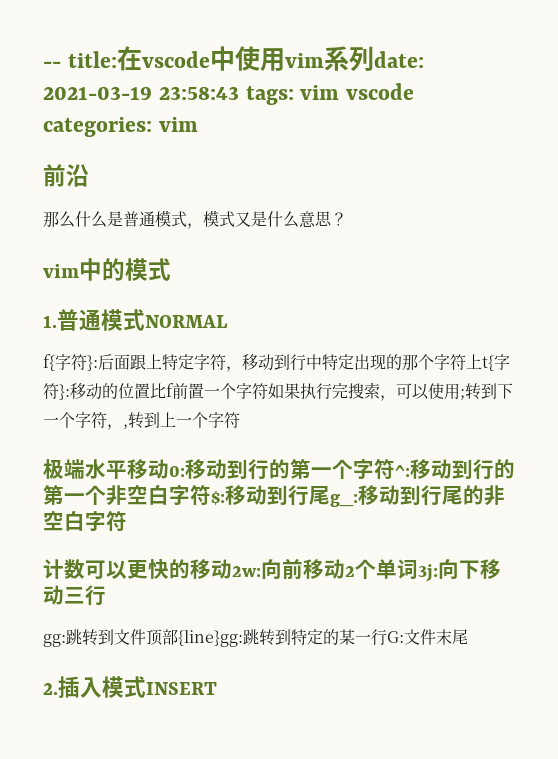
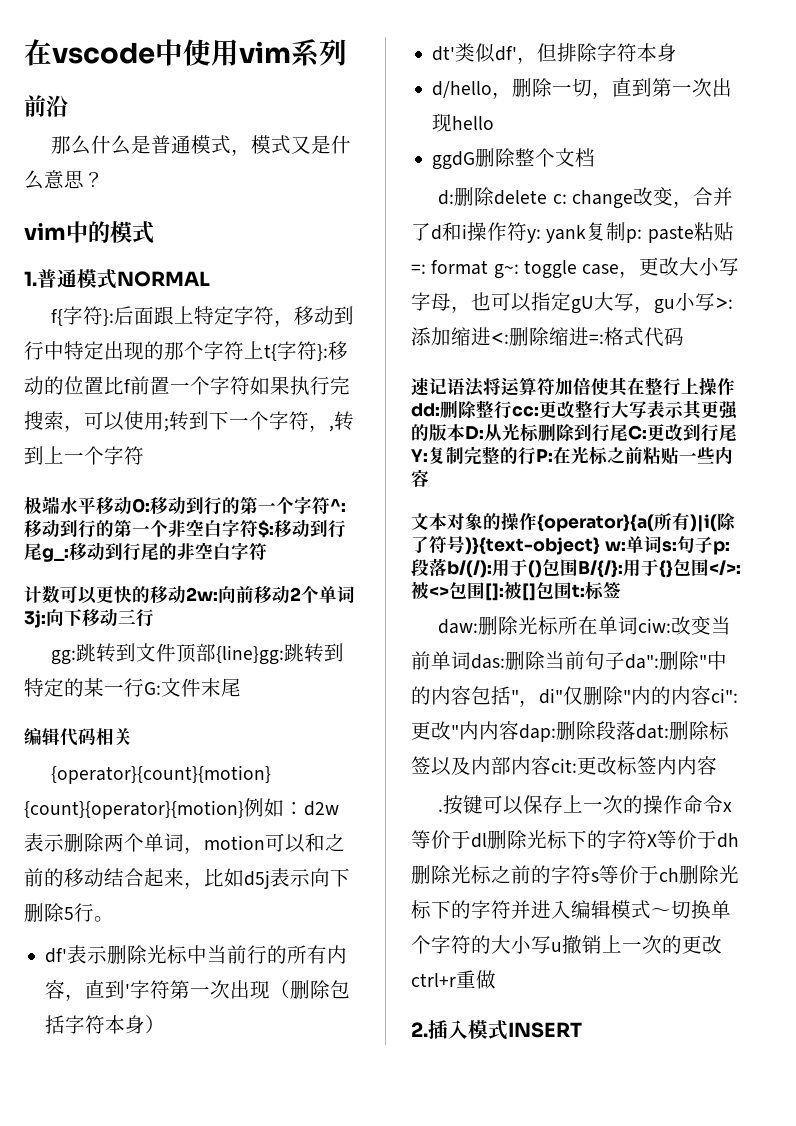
[43,51,117,68] -- title: -> (24, 52) none
[373,51,424,68] [43,83,414,105] [43,117,198,137] date: 2021-03-19 23:58:43 tags: vim vscode categories: vim -> (347, 52) none
(468, 637) none -> [24,728,132,746] [51,765,272,784] [24,798,339,819] [24,833,345,854] [24,868,350,889] [24,903,114,922] [45,945,348,964] [45,979,351,1001] [45,1015,166,1034] [432,43,678,64] [432,77,733,99] [432,113,495,132] [432,148,596,170] [438,187,733,209] [411,222,734,243] [411,257,740,279] [411,292,733,314] [411,327,684,347] [411,377,735,397] [411,400,738,420] [411,423,737,442] [411,446,733,465] [411,469,429,487] [411,512,736,532] [411,535,730,555] [411,558,741,578] [411,581,621,601] [438,616,732,635] [411,651,727,670] [411,686,738,707] [411,721,730,742] [411,756,717,776] [438,795,733,815] [411,830,739,849] [411,865,739,884] [411,900,731,919] [411,935,722,954] [411,970,496,989] // 编辑代码相关 // {operator}{count}{motion} {count}{operator}{motion}例如：d2w表示删除两个单词，motion可以和之前的移动结合起来，比如d5j表示向下删除5行。 // df'表示删除光标中当前行的所有内容，直到'字符第一次出现（删除包括字符本身） // dt'类似df'，但排除字符本身 // d/hello，删除一切，直到第一次出现hello // ggdG删除整个文档 // d:删除delete c: change改变，合并了d和i操作符y: yank复制p: paste粘贴=: format g~: toggle case，更改大小写字母，也可以指定gU大写，gu小写>:添加缩进<:删除缩进=:格式代码 // 速记语法将运算符加倍使其在整行上操作dd:删除整行cc:更改整行大写表示其更强的版本D:从光标删除到行尾C:更改到行尾Y:复制完整的行P:在光标之前粘贴一些内容 // 文本对象的操作{operator}{a(所有)|i(除了符号)}{text-object} w:单词s:句子p:段落b/(/):用于()包围B/{/}:用于{}包围</>:被<>包围[]:被[]包围t:标签 // daw:删除光标所在单词ciw:改变当前单词das:删除当前句子da":删除"中的内容包括"，di"仅删除"内的内容ci":更改"内内容dap:删除段落dat:删除标签以及内部内容cit:更改标签内内容 // .按键可以保存上一次的操作命令x等价于dl删除光标下的字符X等价于dh删除光标之前的字符s等价于ch删除光标下的字符并进入编辑模式～切换单个字符的大小写u撤销上一次的更改ctrl+r重做

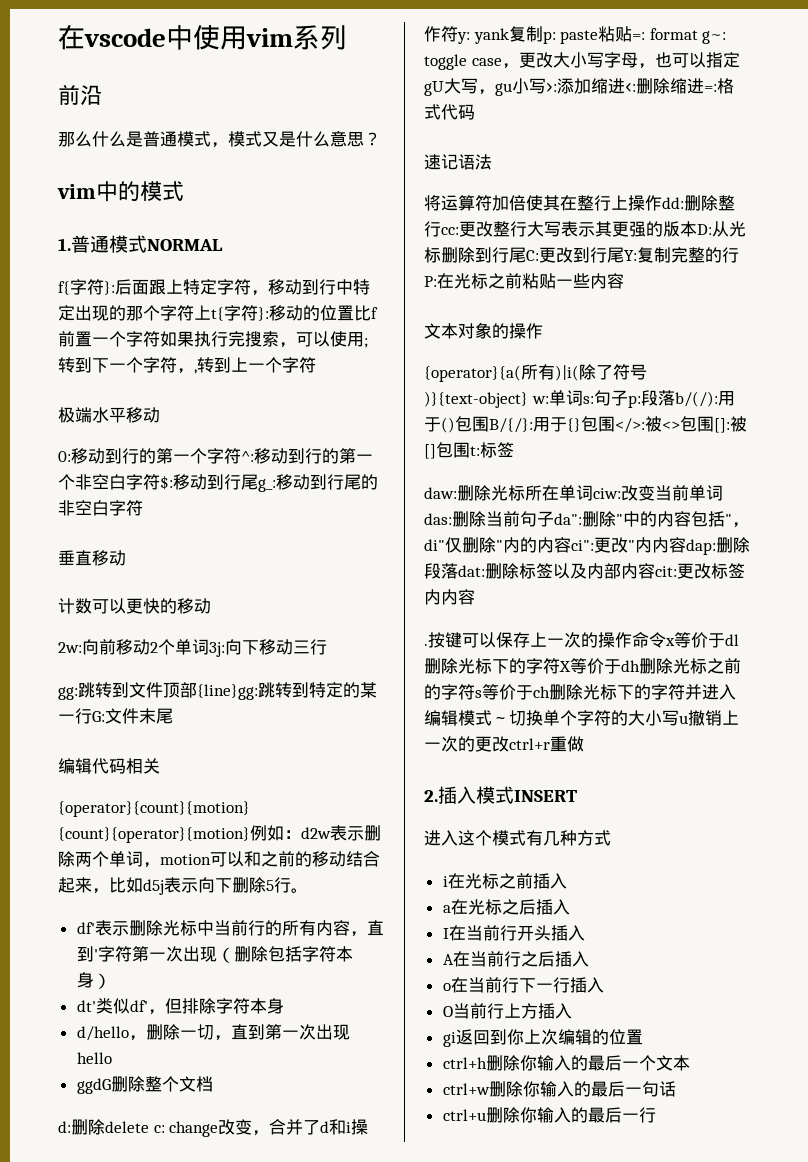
(132, 505) none -> (160, 415) //
(267, 551) none -> [58,550,126,566] // 垂直移动
(186, 594) none -> (211, 606) //
(484, 387) none -> (492, 162) //
(537, 521) none -> (543, 331) //
(582, 1030) none -> [424,830,611,846] [442,873,567,889] [442,899,570,915] [442,925,585,941] [442,951,589,967] [442,977,604,993] [442,1003,572,1019] [442,1029,643,1047] [442,1055,690,1071] [442,1081,676,1097] [442,1107,656,1123] // 进入这个模式有几种方式 // i在光标之前插入 // a在光标之后插入 // I在当前行开头插入 // A在当前行之后插入 // o在当前行下一行插入 // O当前行上方插入 // gi返回到你上次编辑的位置 // ctrl+h删除你输入的最后一个文本 // ctrl+w删除你输入的最后一句话 // ctrl+u删除你输入的最后一行

